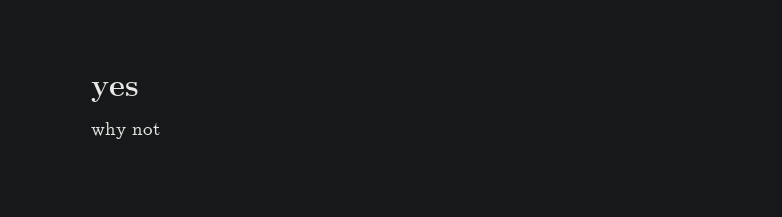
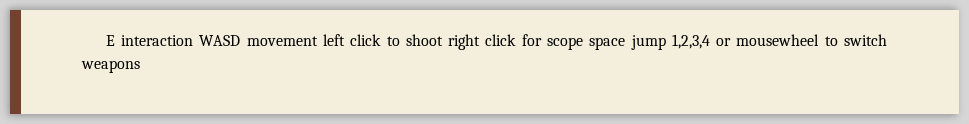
[91,82,139,102] [91,122,160,139] yes // why not -> [105,34,887,50] [81,60,140,73] E interaction WASD movement left click to shoot right click for scope space jump 1,2,3,4 or mousewheel to switch weapons

